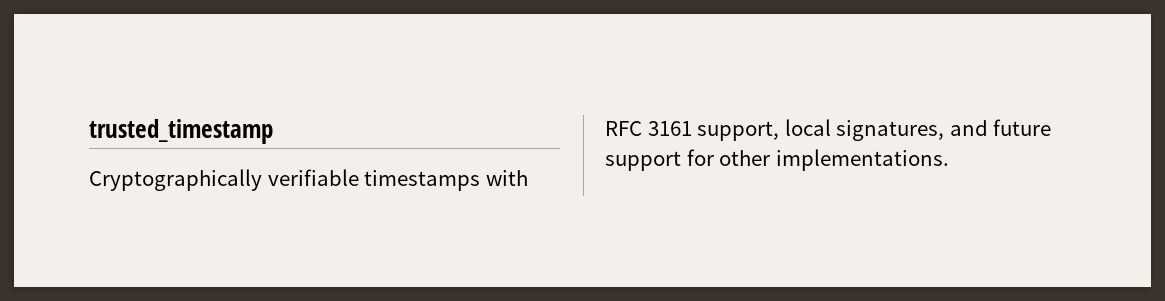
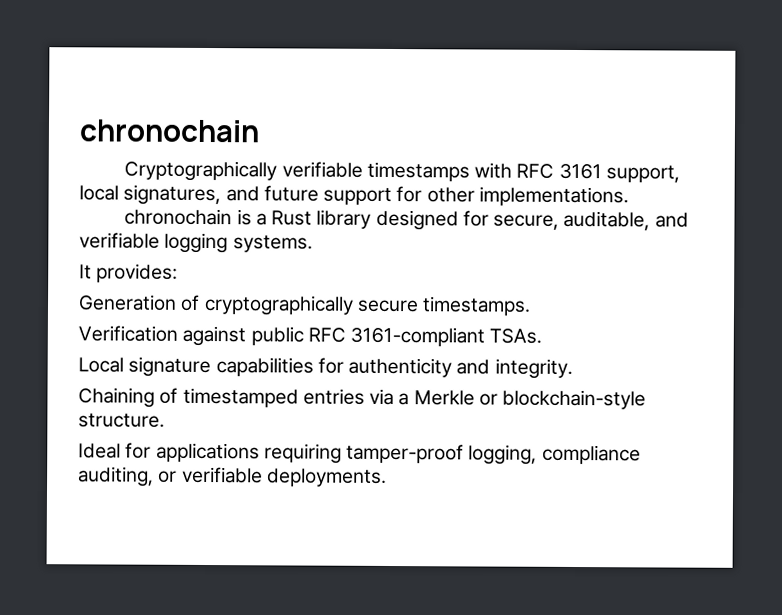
[89,119,273,144] trusted_timestamp -> [79,119,260,143] chronochain
(949, 160) none -> [124,208,689,231] [79,232,313,254] [79,263,179,283] [78,294,532,316] [78,325,543,347] [78,356,573,379] [78,387,647,410] [78,413,165,428] [78,442,641,465] [78,466,387,487] // chronochain is a Rust library designed for secure, auditable, and verifiable logging systems. // It provides: // Generation of cryptographically secure timestamps. // Verification against public RFC 3161-compliant TSAs. // Local signature capabilities for authenticity and integrity. // Chaining of timestamped entries via a Merkle or blockchain-style structure. // Ideal for applications requiring tamper-proof logging, compliance auditing, or verifiable deployments.

